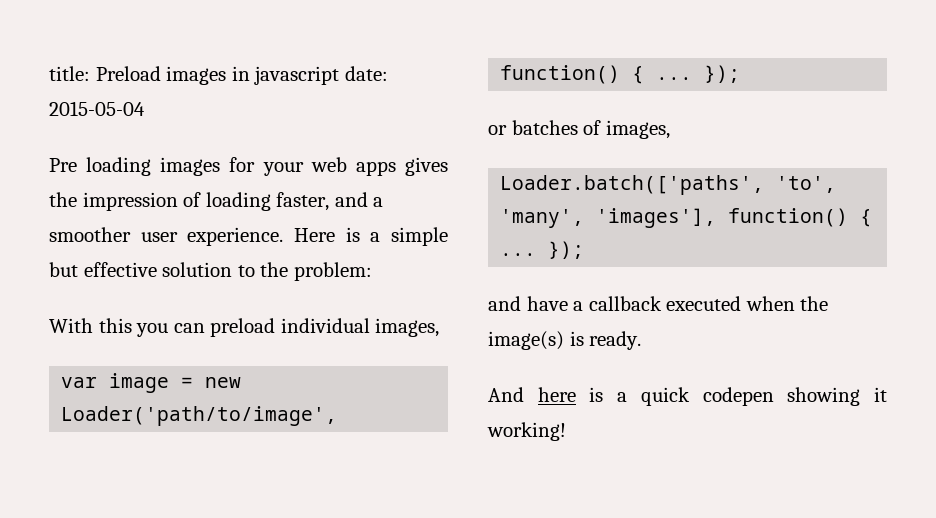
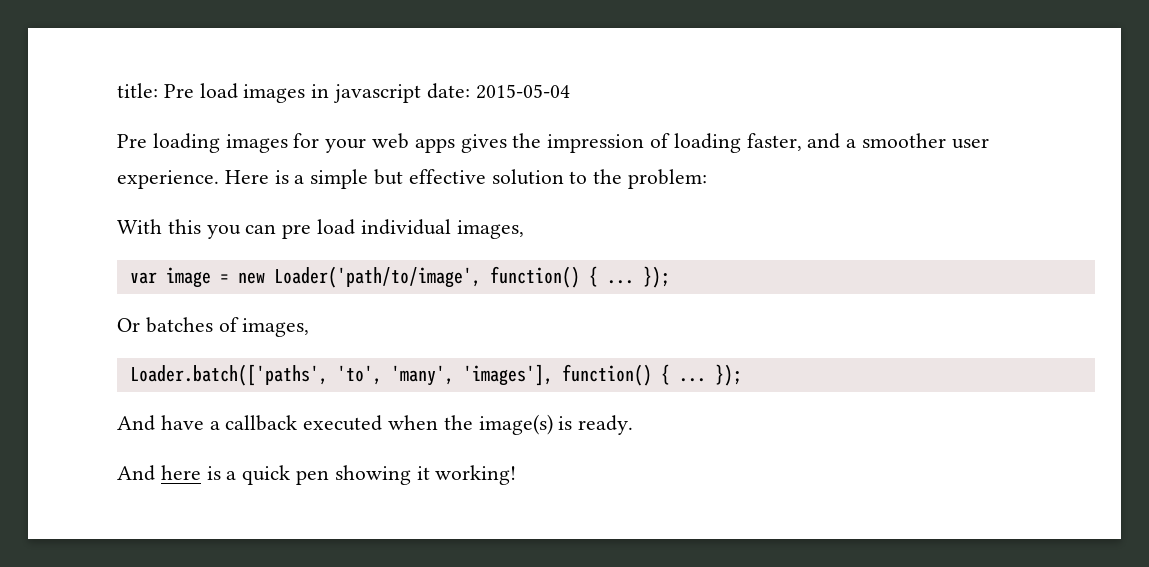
[95,66,161,81] Preload -> [163,83,238,99] Pre load
[210,318,276,337] preload -> [282,219,356,239] pre load
[488,125,507,135] or -> [117,318,140,332] Or
[488,296,521,311] and -> [117,415,155,431] And
[702,387,774,406] codepen -> [296,470,330,485] pen

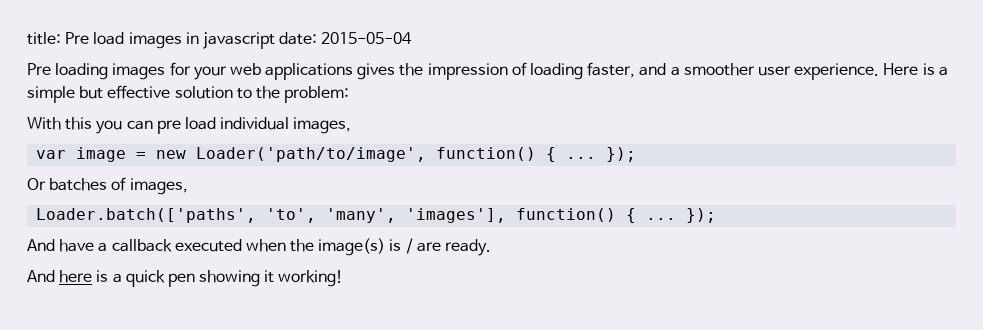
[414,138,455,153] apps -> [265,63,354,80] applications
(573, 423) none -> [405,238,441,254] / are

